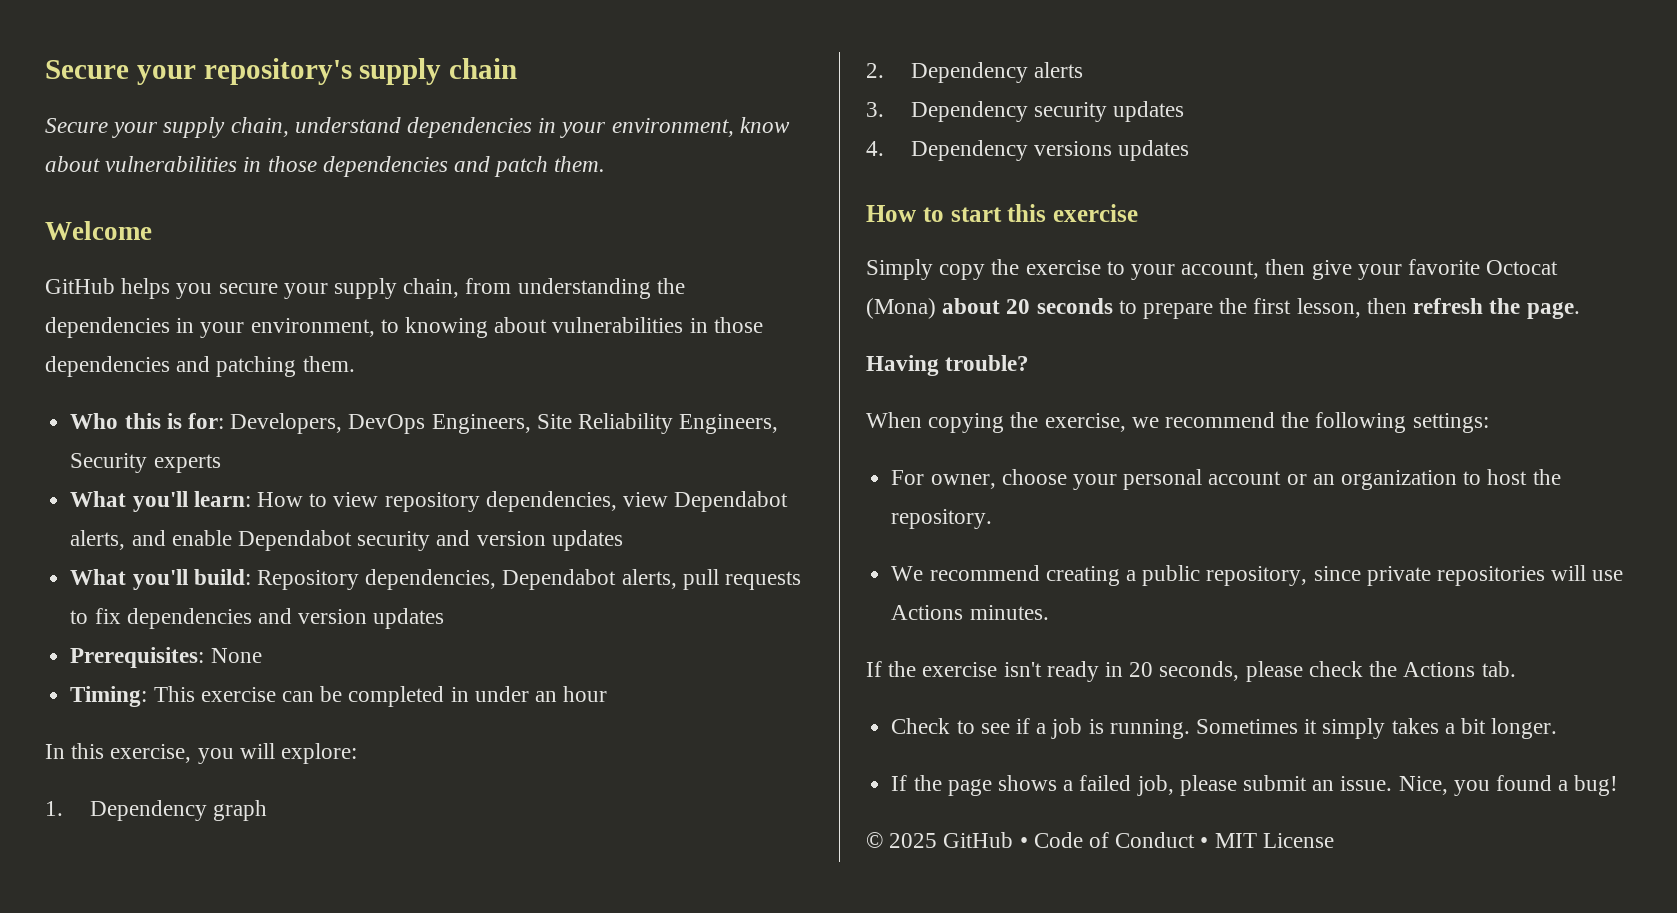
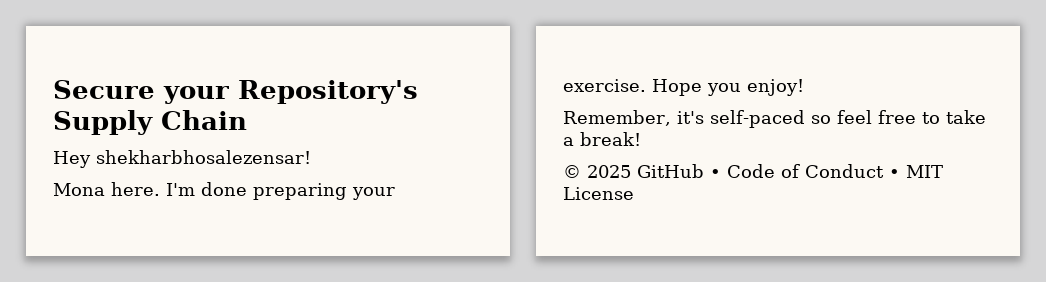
[45,58,518,85] [45,117,790,138] [45,156,606,177] [45,221,152,240] [45,278,685,299] [45,317,763,338] [45,356,355,377] [70,413,779,434] [70,453,221,473] [70,491,789,512] [70,530,623,551] [70,569,801,590] [70,608,445,629] [70,647,262,668] [70,686,608,707] [45,743,358,764] [45,800,268,821] [866,62,1084,83] [866,101,1185,122] [866,140,1190,161] [866,204,1138,222] [866,259,1559,280] [866,298,1580,319] [866,355,1030,376] [866,412,1489,433] [891,469,1561,490] [891,509,993,529] [891,565,1624,586] [891,605,1049,620] [866,661,1516,682] [891,718,1558,739] [891,775,1619,796] Secure your repository's supply chain // Secure your supply chain, understand dependencies in your environment, know about vulnerabilities in those dependencies and patch them. // Welcome // GitHub helps you secure your supply chain, from understanding the dependencies in your environment, to knowing about vulnerabilities in those dependencies and patching them. // Who this is for: Developers, DevOps Engineers, Site Reliability Engineers, Security experts // What you'll learn: How to view repository dependencies, view Dependabot alerts, and enable Dependabot security and version updates // What you'll build: Repository dependencies, Dependabot alerts, pull requests to fix dependencies and version updates // Prerequisites: None // Timing: This exercise can be completed in under an hour // In this exercise, you will explore: // 1. Dependency graph // 2. Dependency alerts // 3. Dependency security updates // 4. Dependency versions updates // How to start this exercise // Simply copy the exercise to your account, then give your favorite Octocat (Mona) about 20 seconds to prepare the first lesson, then refresh the page. // Having trouble? // When copying the exercise, we recommend the following settings: // For owner, choose your personal account or an organization to host the repository. // We recommend creating a public repository, since private repositories will use Actions minutes. // If the exercise isn't ready in 20 seconds, please check the Actions tab. // Check to see if a job is running. Sometimes it simply takes a bit longer. // If the page shows a failed job, please submit an issue. Nice, you found a bug! -> [53,80,418,104] [53,110,247,135] [53,150,311,168] [53,182,395,200] [563,79,804,96] [563,110,986,128] [563,132,641,146] Secure your Repository's Supply Chain // Hey shekharbhosalezensar! // Mona here. I'm done preparing your exercise. Hope you enjoy! // Remember, it's self-paced so feel free to take a break!

